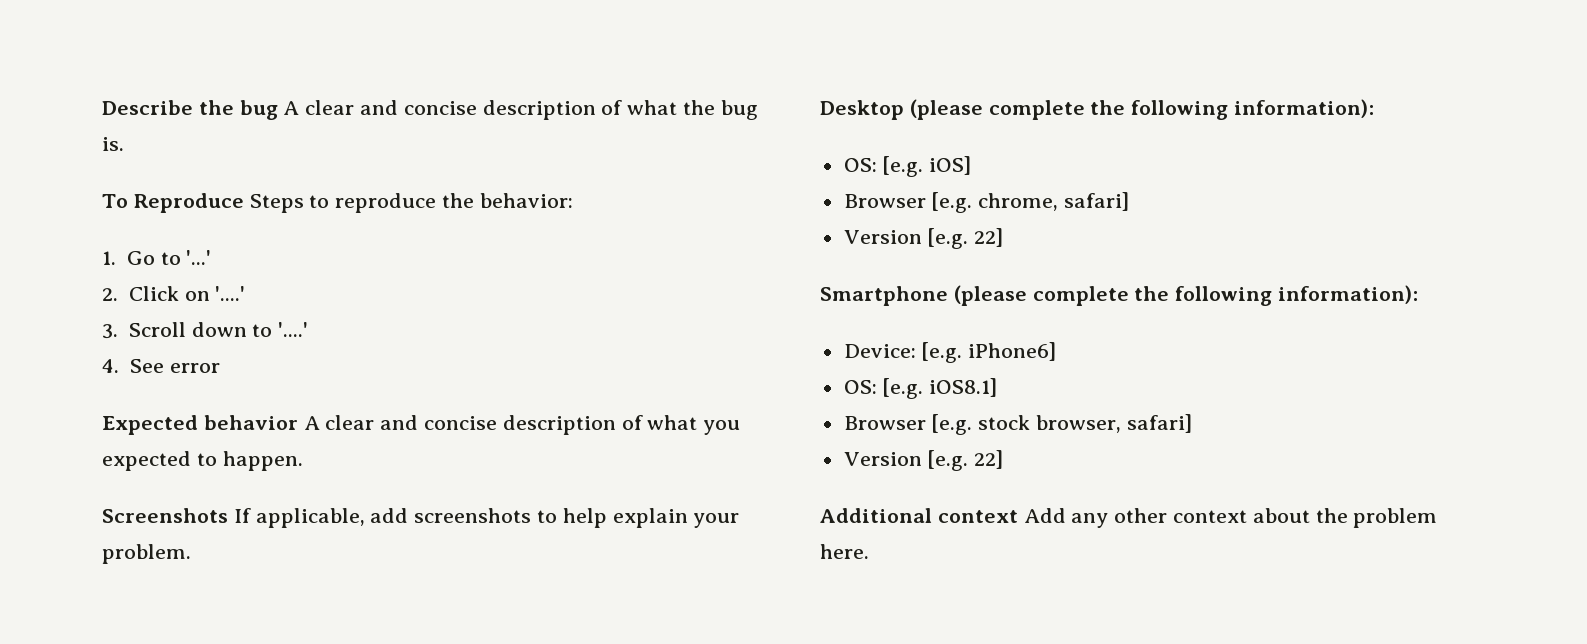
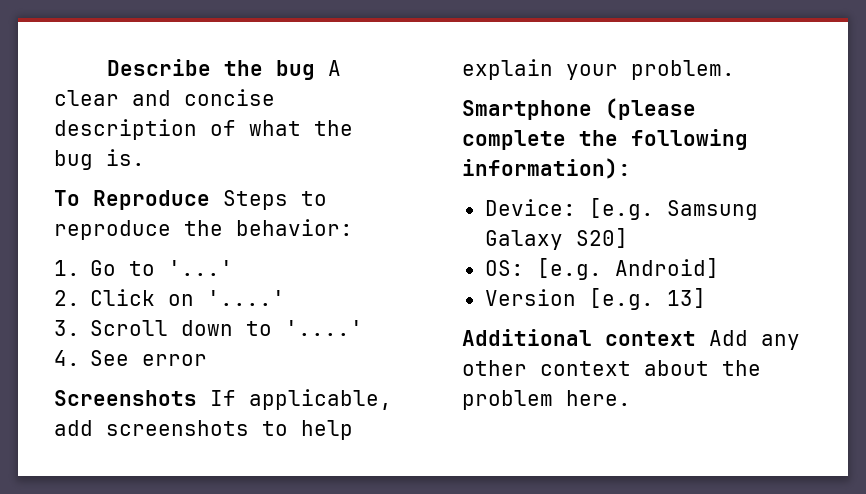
[102,415,741,435] [102,451,303,471] // Expected behavior A clear and concise description of what you expected to happen. -> (208, 360) none
[820,99,1375,120] [843,156,972,177] [843,192,1130,213] [843,228,1004,249] // Desktop (please complete the following information): // OS: [e.g. iOS] // Browser [e.g. chrome, safari] // Version [e.g. 22] -> (735, 70) none
[968,342,1057,361] [843,378,998,399] [843,414,1192,435] [843,450,1004,471] iPhone6] // OS: [e.g. iOS8.1] // Browser [e.g. stock browser, safari] // Version [e.g. 22] -> [666,200,758,220] [484,228,628,250] [484,258,719,280] [484,288,706,310] Samsung Galaxy S20] // OS: [e.g. Android] // Version [e.g. 13]

